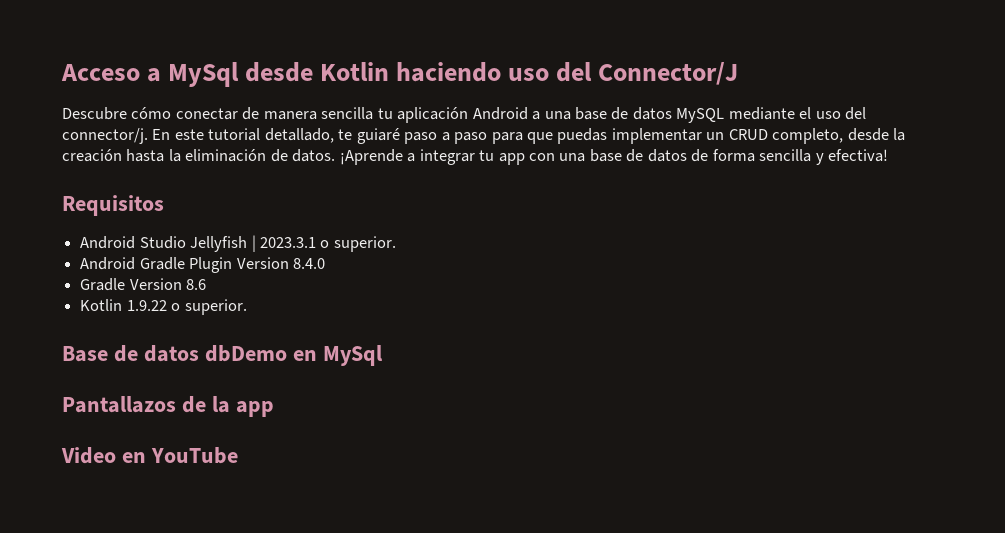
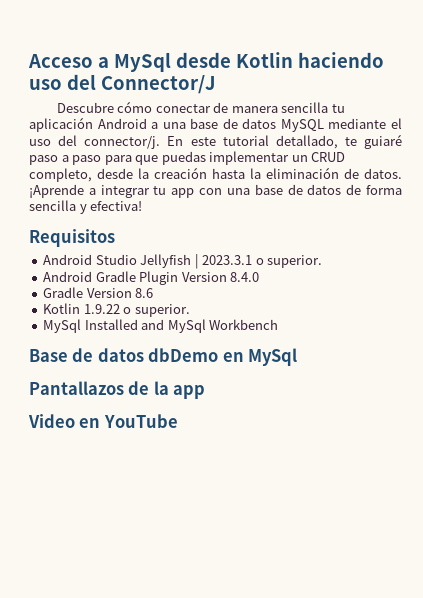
(247, 307) none -> [43,319,279,333] // MySql Installed and MySql Workbench

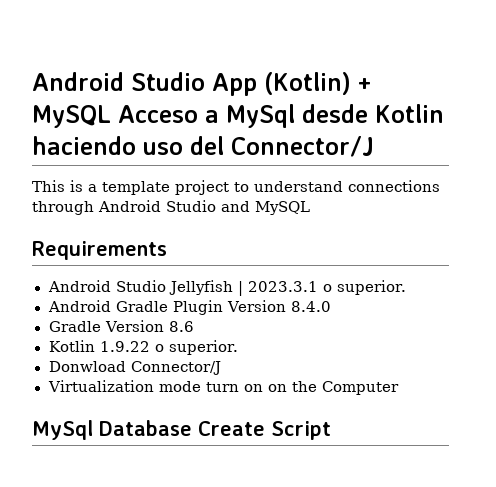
(28, 61) none -> [32,72,371,96] [32,105,111,128] Android Studio App (Kotlin) + MySQL
[56,101,345,113] [29,117,403,132] [29,134,402,149] [29,151,346,165] [29,167,402,182] [29,184,402,198] [29,200,143,214] [29,229,115,247] Descubre cómo conectar de manera sencilla tu aplicación Android a una base de datos MySQL mediante el uso del connector/j. En este tutorial detallado, te guiaré paso a paso para que puedas implementar un CRUD completo, desde la creación hasta la eliminación de datos. ¡Aprende a integrar tu app con una base de datos de forma sencilla y efectiva! // Requisitos -> [32,180,440,195] [32,200,310,215] [32,241,167,260] This is a template project to understand connections through Android Studio and MySQL // Requirements
[43,319,279,333] [29,348,298,366] [29,381,206,399] [28,414,178,428] MySql Installed and MySql Workbench // Base de datos dbDemo en MySql // Pantallazos de la app // Video en YouTube -> [48,361,221,375] [47,380,399,395] [32,420,331,440] Donwload Connector/J // Virtualization mode turn on on the Computer // MySql Database Create Script

